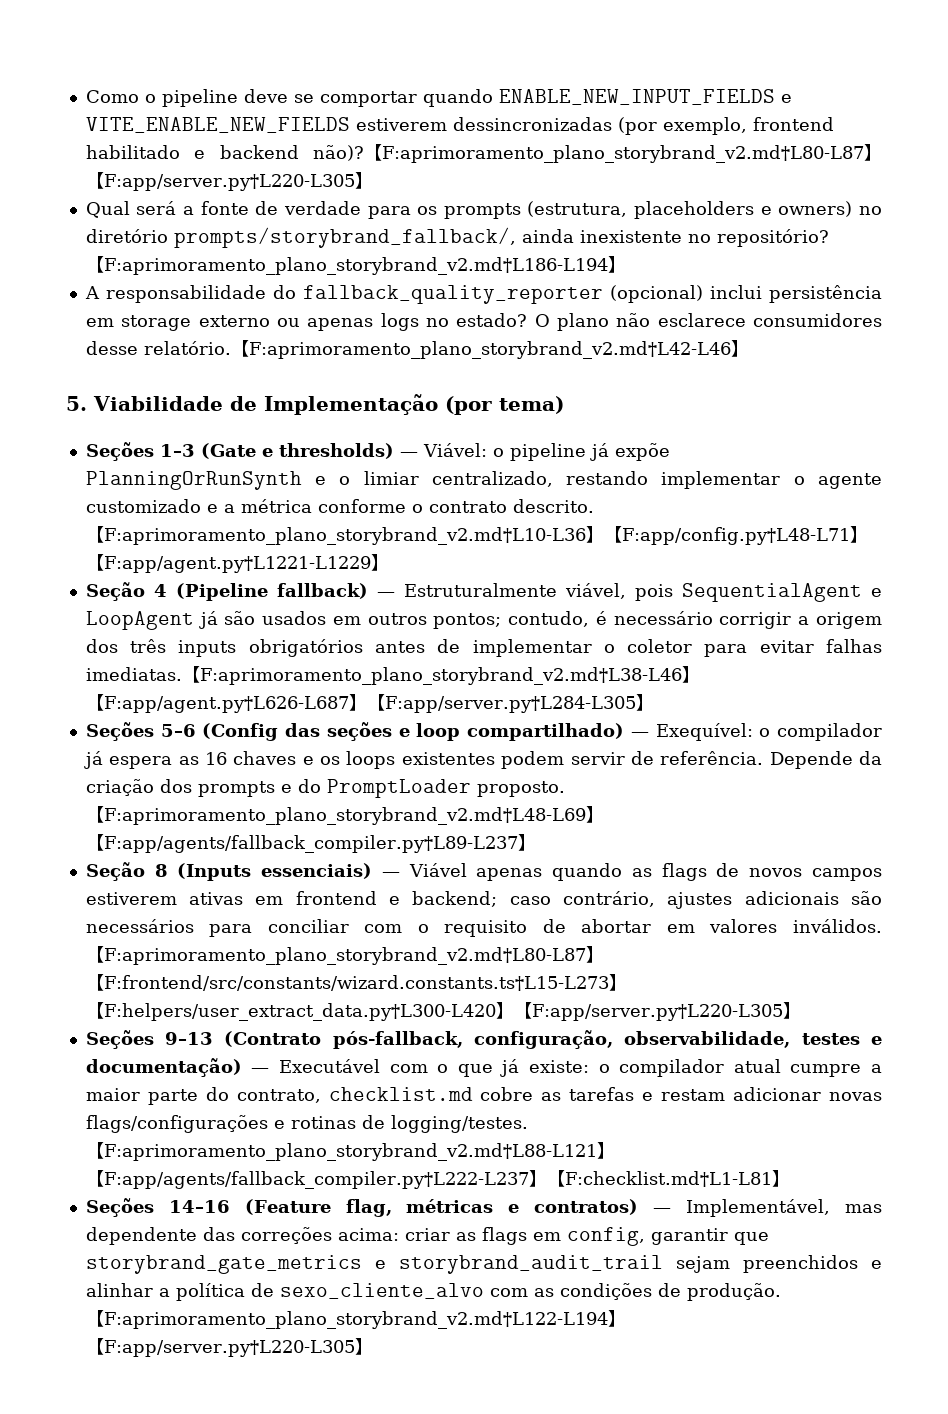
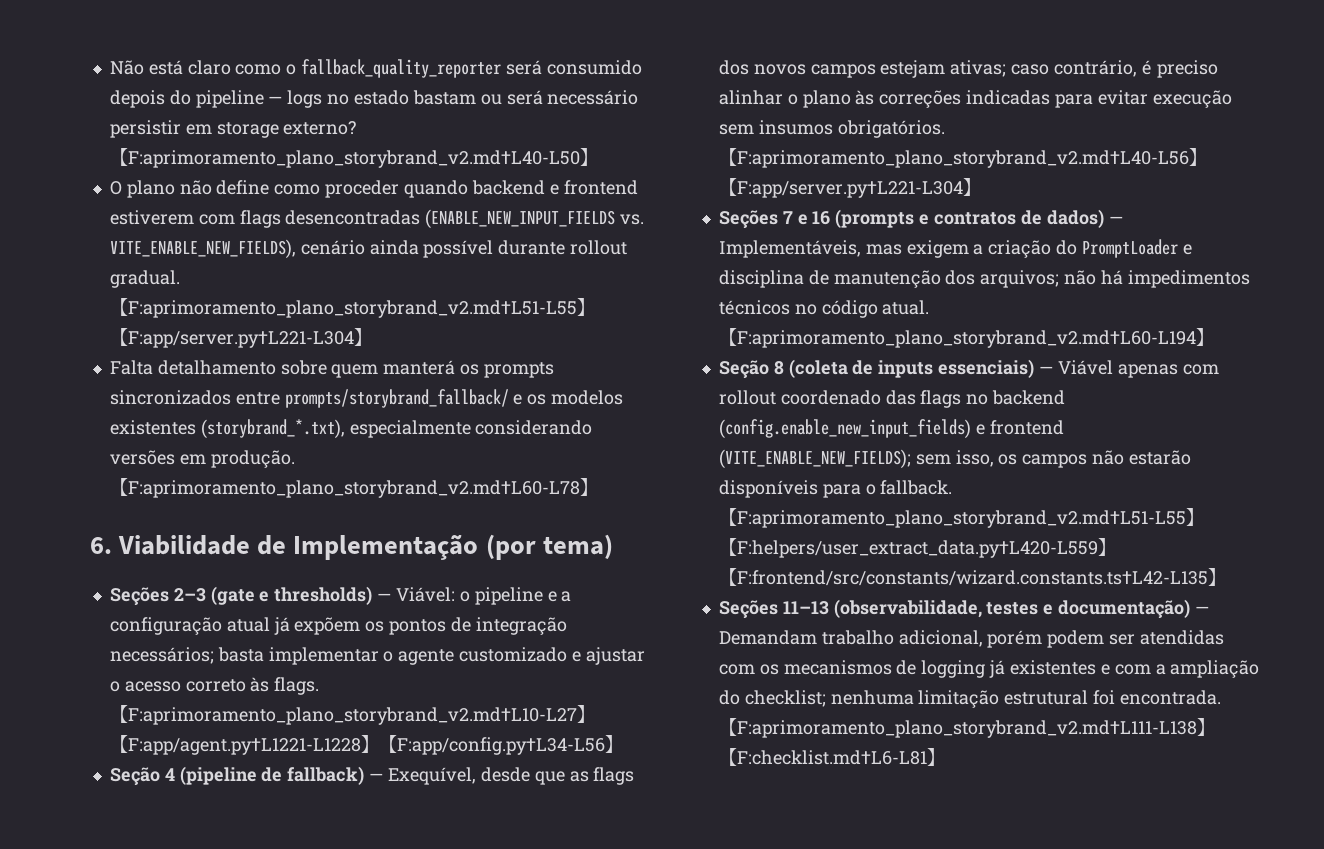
[85,89,792,107] [85,117,834,135] [85,144,882,163] [85,172,373,191] [85,201,883,219] [85,227,829,248] [85,256,626,275] [84,285,882,304] [85,313,883,331] [85,340,749,359] [66,396,87,411] Como o pipeline deve se comportar quando ENABLE_NEW_INPUT_FIELDS e VITE_ENABLE_NEW_FIELDS estiverem dessincronizadas (por exemplo, frontend habilitado e backend não)?【F:aprimoramento_plano_storybrand_v2.md†L80-L87】【F:app/server.py†L220-L305】 // Qual será a fonte de verdade para os prompts (estrutura, placeholders e owners) no diretório prompts/storybrand_fallback/, ainda inexistente no repositório?【F:aprimoramento_plano_storybrand_v2.md†L186-L194】 // A responsabilidade do fallback_quality_reporter (opcional) inclui persistência em storage externo ou apenas logs no estado? O plano não esclarece consumidores desse relatório.【F:aprimoramento_plano_storybrand_v2.md†L42-L46】 // 5. -> [109,59,642,78] [109,90,639,108] [109,120,357,138] [109,148,598,168] [109,180,638,198] [109,209,645,229] [109,239,628,259] [109,270,180,288] [109,298,595,318] [109,328,372,348] [109,360,554,378] [109,389,624,408] [109,419,593,439] [109,450,295,468] [109,478,598,498] [90,537,112,554] Não está claro como o fallback_quality_reporter será consumido depois do pipeline — logs no estado bastam ou será necessário persistir em storage externo?【F:aprimoramento_plano_storybrand_v2.md†L40-L50】 // O plano não define como proceder quando backend e frontend estiverem com flags desencontradas (ENABLE_NEW_INPUT_FIELDS vs. VITE_ENABLE_NEW_FIELDS), cenário ainda possível durante rollout gradual.【F:aprimoramento_plano_storybrand_v2.md†L51-L55】【F:app/server.py†L221-L304】 // Falta detalhamento sobre quem manterá os prompts sincronizados entre prompts/storybrand_fallback/ e os modelos existentes (storybrand_*.txt), especialmente considerando versões em produção.【F:aprimoramento_plano_storybrand_v2.md†L60-L78】 // 6.
[159,443,256,459] 1–3 (Gate -> [173,586,255,605] 2–3 (gate
[589,443,670,461] [85,471,649,490] já expõe PlanningOrRunSynth e o limiar centralizado, restando -> [547,591,572,602] [109,617,567,635] [109,647,264,664] e a configuração atual já expõem os pontos de integração necessários; basta
[223,499,594,513] [85,526,868,545] [85,554,389,573] [85,582,883,602] [85,611,882,630] [85,639,882,657] [85,666,700,685] [85,694,654,713] [85,722,882,741] [83,751,883,769] [85,779,565,798] [85,806,604,825] [85,834,518,853] a métrica conforme o contrato descrito.【F:aprimoramento_plano_storybrand_v2.md†L10-L36】【F:app/config.py†L48-L71】【F:app/agent.py†L1221-L1229】 // Seção 4 (Pipeline fallback) — Estruturalmente viável, pois SequentialAgent e LoopAgent já são usados em outros pontos; contudo, é necessário corrigir a origem dos três inputs obrigatórios antes de implementar o coletor para evitar falhas imediatas.【F:aprimoramento_plano_storybrand_v2.md†L38-L46】【F:app/agent.py†L626-L687】【F:app/server.py†L284-L305】 // Seções 5–6 (Config das seções e loop compartilhado) — Exequível: o compilador já espera as 16 chaves e os loops existentes podem servir de referência. Depende da criação dos prompts e do PromptLoader proposto.【F:aprimoramento_plano_storybrand_v2.md†L48-L69】【F:app/agents/fallback_compiler.py†L89-L237 -> [585,647,645,665] [109,677,320,695] [109,705,595,725] [109,735,623,755] [109,766,635,786] [718,60,1218,78] [718,90,1232,108] [718,120,945,138] [718,148,1207,168] [718,178,981,198] [718,209,1123,229] [718,239,1192,258] [718,270,1250,288] [718,300,930,318] [718,328,1196,348] ajustar o acesso correto às flags.【F:aprimoramento_plano_storybrand_v2.md†L10-L27】【F:app/agent.py†L1221-L1228】【F:app/config.py†L34-L56】 // Seção 4 (pipeline de fallback) — Exequível, desde que as flags dos novos campos estejam ativas; caso contrário, é preciso alinhar o plano às correções indicadas para evitar execução sem insumos obrigatórios.【F:aprimoramento_plano_storybrand_v2.md†L40-L56】【F:app/server.py†L221-L304】 // Seções 7 e 16 (prompts e contratos de dados) — Implementáveis, mas exigem a criação do PromptLoader e disciplina de manutenção dos arquivos; não há impedimentos técnicos no código atual.【F:aprimoramento_plano_storybrand_v2.md†L60-L194
[177,863,252,881] (Inputs -> [788,359,934,378] (coleta de inputs
[552,863,882,881] [85,891,883,909] [85,919,882,937] [85,946,604,965] [85,974,627,991] [85,1002,801,1021] [85,1030,882,1049] [85,1058,883,1077] [85,1087,882,1105] [85,1115,528,1133] [85,1142,615,1161] [85,1170,790,1189] [85,1198,883,1217] [85,1227,769,1246] [85,1255,882,1274] [85,1283,781,1301] [85,1310,626,1329] [85,1338,355,1357] quando as flags de novos campos estiverem ativas em frontend e backend; caso contrário, ajustes adicionais são necessários para conciliar com o requisito de abortar em valores inválidos.【F:aprimoramento_plano_storybrand_v2.md†L80-L87】【F:frontend/src/constants/wizard.constants.ts†L15-L273】【F:helpers/user_extract_data.py†L300-L420】【F:app/server.py†L220-L305】 // Seções 9–13 (Contrato pós-fallback, configuração, observabilidade, testes e documentação) — Executável com o que já existe: o compilador atual cumpre a maior parte do contrato, checklist.md cobre as tarefas e restam adicionar novas flags/configurações e rotinas de logging/testes.【F:aprimoramento_plano_storybrand_v2.md†L88-L121】【F:app/agents/fallback_compiler.py†L222-L237】【F:checklist.md†L1-L81】 // Seções 14–16 (Feature flag, métricas e contratos) — Implementável, mas dependente das correções acima: criar as flags em config, garantir que storybrand_gate_metrics e storybrand_audit_trail sejam preenchidos e alinhar a política de sexo_cliente_alvo com as condições de produção.【F:aprimoramento_plano_storybrand_v2.md†L122-L194】【F:app/server.py†L220-L305 -> [1182,364,1219,375] [718,390,1066,408] [718,419,1064,439] [718,449,1191,469] [718,480,953,498] [718,508,1204,528] [718,538,1116,558] [718,568,1226,586] [718,599,1209,619] [718,630,1224,648] [718,660,1260,678] [718,690,1221,708] [718,718,1215,738] [718,748,927,766] com rollout coordenado das flags no backend (config.enable_new_input_fields) e frontend (VITE_ENABLE_NEW_FIELDS); sem isso, os campos não estarão disponíveis para o fallback.【F:aprimoramento_plano_storybrand_v2.md†L51-L55】【F:helpers/user_extract_data.py†L420-L559】【F:frontend/src/constants/wizard.constants.ts†L42-L135】 // Seções 11–13 (observabilidade, testes e documentação) — Demandam trabalho adicional, porém podem ser atendidas com os mecanismos de logging já existentes e com a ampliação do checklist; nenhuma limitação estrutural foi encontrada.【F:aprimoramento_plano_storybrand_v2.md†L111-L138】【F:checklist.md†L6-L81

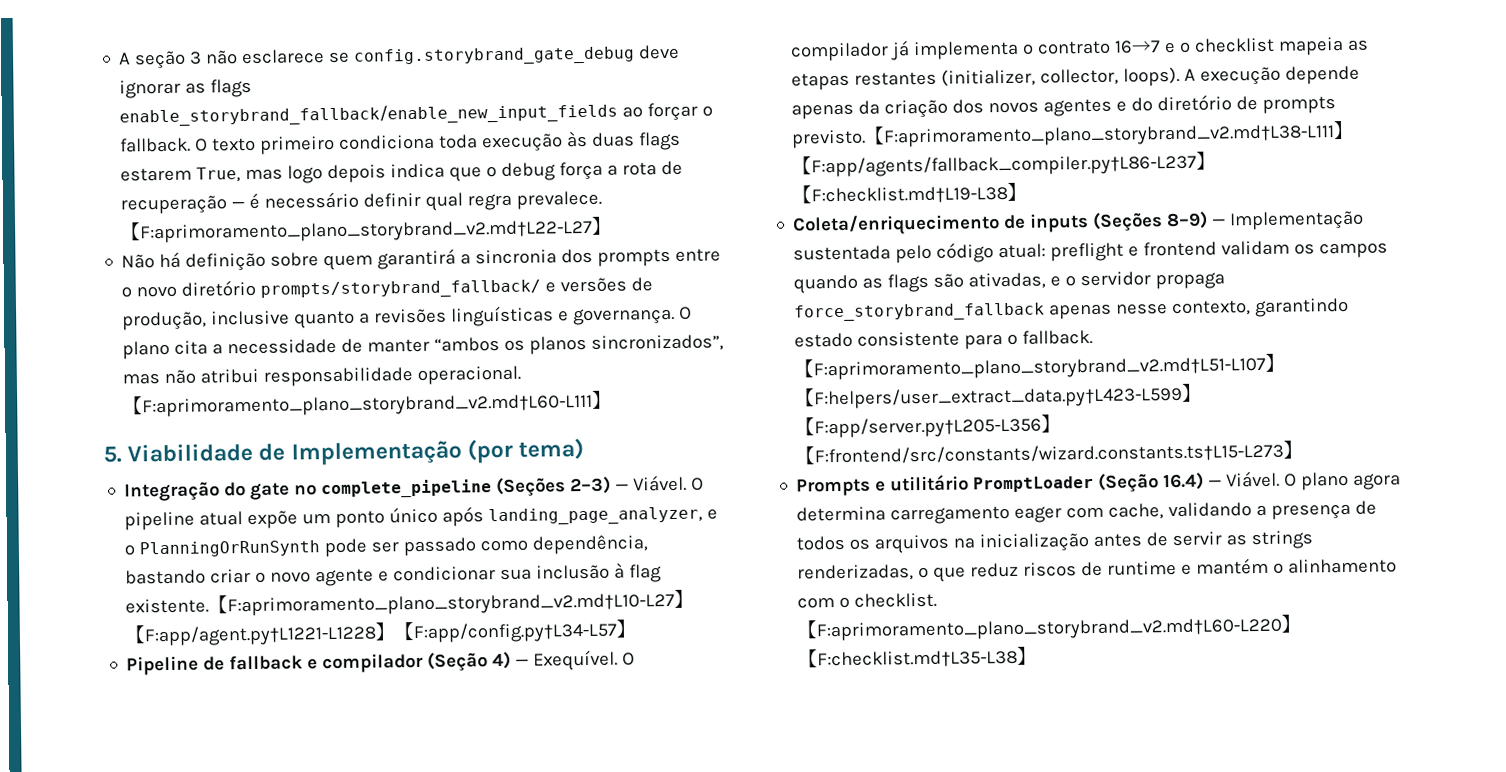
[109,59,642,78] [109,90,639,108] [109,120,357,138] [109,148,598,168] [109,180,638,198] [109,209,645,229] [109,239,628,259] [109,270,180,288] [109,298,595,318] [109,328,372,348] [109,360,554,378] [109,389,624,408] [109,419,593,439] [109,450,295,468] [109,478,598,498] [90,537,112,554] Não está claro como o fallback_quality_reporter será consumido depois do pipeline — logs no estado bastam ou será necessário persistir em storage externo?【F:aprimoramento_plano_storybrand_v2.md†L40-L50】 // O plano não define como proceder quando backend e frontend estiverem com flags desencontradas (ENABLE_NEW_INPUT_FIELDS vs. VITE_ENABLE_NEW_FIELDS), cenário ainda possível durante rollout gradual.【F:aprimoramento_plano_storybrand_v2.md†L51-L55】【F:app/server.py†L221-L304】 // Falta detalhamento sobre quem manterá os prompts sincronizados entre prompts/storybrand_fallback/ e os modelos existentes (storybrand_*.txt), especialmente considerando versões em produção.【F:aprimoramento_plano_storybrand_v2.md†L60-L78】 // 6. -> [118,44,681,70] [119,78,253,99] [119,102,714,127] [120,130,682,155] [120,160,684,184] [120,190,603,215] [121,216,613,244] [121,248,722,272] [121,277,654,299] [122,305,693,331] [122,334,725,360] [122,365,522,387] [123,390,613,418] [103,446,122,463] A seção 3 não esclarece se config.storybrand_gate_debug deve ignorar as flags enable_storybrand_fallback/enable_new_input_fields ao forçar o fallback. O texto primeiro condiciona toda execução às duas flags estarem True, mas logo depois indica que o debug força a rota de recuperação — é necessário definir qual regra prevalece.【F:aprimoramento_plano_storybrand_v2.md†L22-L27】 // Não há definição sobre quem garantirá a sincronia dos prompts entre o novo diretório prompts/storybrand_fallback/ e versões de produção, inclusive quanto a revisões linguísticas e governança. O plano cita a necessidade de manter “ambos os planos sincronizados”, mas não atribui responsabilidade operacional.【F:aprimoramento_plano_storybrand_v2.md†L60-L111】 // 5.
[109,586,572,606] [109,617,567,635] [109,647,645,665] [109,677,320,695] Seções 2–3 (gate e thresholds) — Viável: o pipeline e a configuração atual já expõem os pontos de integração necessários; basta implementar o agente customizado e ajustar o acesso correto às flags. -> [124,474,705,502] [124,506,719,531] [124,534,649,558] [125,562,663,587] [125,598,210,614] Integração do gate no complete_pipeline (Seções 2–3) — Viável. O pipeline atual expõe um ponto único após landing_page_analyzer, e o PlanningOrRunSynth pode ser passado como dependência, bastando criar o novo agente e condicionar sua inclusão à flag existente.
[396,735,623,755] [109,766,635,786] [718,60,1218,78] [718,90,1232,108] [718,120,945,138] [718,148,1207,168] [718,178,981,198] [718,209,1123,229] [718,239,1192,258] [718,270,1250,288] [718,300,930,318] [718,328,1214,348] [718,359,1219,379] [718,390,1066,408] [718,419,1064,439] [718,449,1191,469] [718,480,953,498] [718,508,1204,528] [718,538,1116,558] [718,568,1226,586] [718,599,1209,619] [718,630,1224,648] [718,660,1260,678] [718,690,1221,708] [718,718,1215,738] [718,748,927,766] F:app/config.py†L34-L56】 // Seção 4 (pipeline de fallback) — Exequível, desde que as flags dos novos campos estejam ativas; caso contrário, é preciso alinhar o plano às correções indicadas para evitar execução sem insumos obrigatórios.【F:aprimoramento_plano_storybrand_v2.md†L40-L56】【F:app/server.py†L221-L304】 // Seções 7 e 16 (prompts e contratos de dados) — Implementáveis, mas exigem a criação do PromptLoader e disciplina de manutenção dos arquivos; não há impedimentos técnicos no código atual.【F:aprimoramento_plano_storybrand_v2.md†L60-L194】 // Seção 8 (coleta de inputs essenciais) — Viável apenas com rollout coordenado das flags no backend (config.enable_new_input_fields) e frontend (VITE_ENABLE_NEW_FIELDS); sem isso, os campos não estarão disponíveis para o fallback.【F:aprimoramento_plano_storybrand_v2.md†L51-L55】【F:helpers/user_extract_data.py†L420-L559】【F:frontend/src/constants/wizard.constants.ts†L42-L135】 // Seções 11–13 (observabilidade, testes e documentação) — Demandam trabalho adicional, porém podem ser atendidas com os mecanismos de logging já existentes e com a ampliação do checklist; nenhuma limitação estrutural foi encontrada.【F:aprimoramento_plano_storybrand_v2.md†L111-L138】【F:checklist.md†L6-L81 -> [413,619,637,644] [126,649,636,676] [790,36,1370,62] [791,65,1361,91] [791,94,1337,120] [791,120,1355,149] [792,151,1217,178] [792,182,1028,205] [792,210,1365,236] [793,240,1389,264] [793,271,1226,294] [794,297,1350,322] [794,329,1094,350] [794,353,1286,381] [795,383,1203,410] [795,414,1062,439] [795,440,1304,466] [796,470,1402,497] [796,500,1378,525] [796,530,1314,554] [797,557,1398,582] [797,592,938,609] [797,614,1302,642] [798,649,1019,669] F:app/config.py†L34-L57】 // Pipeline de fallback e compilador (Seção 4) — Exequível. O compilador já implementa o contrato 16→7 e o checklist mapeia as etapas restantes (initializer, collector, loops). A execução depende apenas da criação dos novos agentes e do diretório de prompts previsto.【F:aprimoramento_plano_storybrand_v2.md†L38-L111】【F:app/agents/fallback_compiler.py†L86-L237】【F:checklist.md†L19-L38】 // Coleta/enriquecimento de inputs (Seções 8–9) — Implementação sustentada pelo código atual: preflight e frontend validam os campos quando as flags são ativadas, e o servidor propaga force_storybrand_fallback apenas nesse contexto, garantindo estado consistente para o fallback.【F:aprimoramento_plano_storybrand_v2.md†L51-L107】【F:helpers/user_extract_data.py†L423-L599】【F:app/server.py†L205-L356】【F:frontend/src/constants/wizard.constants.ts†L15-L273】 // Prompts e utilitário PromptLoader (Seção 16.4) — Viável. O plano agora determina carregamento eager com cache, validando a presença de todos os arquivos na inicialização antes de servir as strings renderizadas, o que reduz riscos de runtime e mantém o alinhamento com o checklist.【F:aprimoramento_plano_storybrand_v2.md†L60-L220】【F:checklist.md†L35-L38

